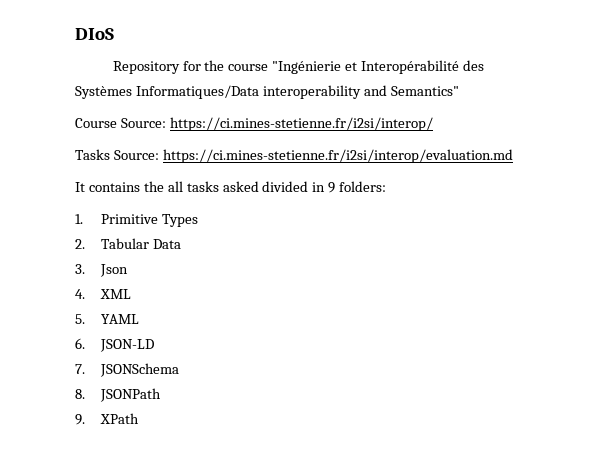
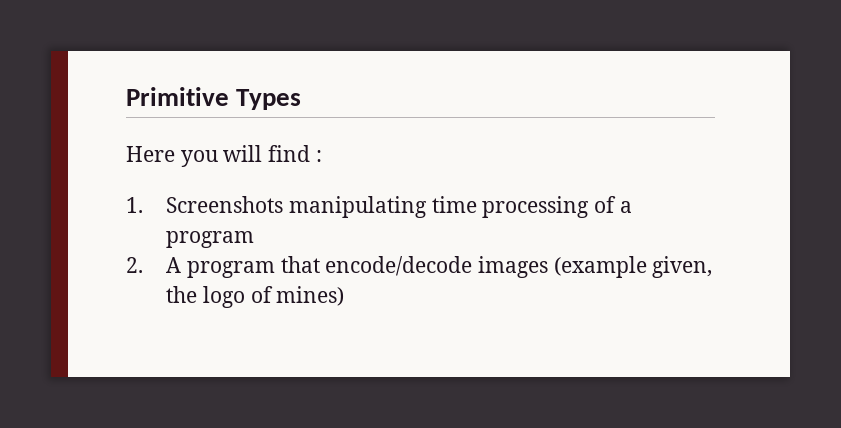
[75,28,114,40] [112,60,485,74] [75,85,459,99] [75,117,433,131] [75,149,513,163] [75,181,387,193] [75,214,198,227] [75,238,181,249] [75,264,128,277] [75,289,131,299] [75,314,139,324] [75,338,154,352] [75,363,179,377] [75,388,161,402] [75,413,139,425] DIoS // Repository for the course "Ingénierie et Interopérabilité des Systèmes Informatiques/Data interoperability and Semantics" // Course Source: https://ci.mines-stetienne.fr/i2si/interop/ // Tasks Source: https://ci.mines-stetienne.fr/i2si/interop/evaluation.md // It contains the all tasks asked divided in 9 folders: // 1. Primitive Types // 2. Tabular Data // 3. Json // 4. XML // 5. YAML // 6. JSON-LD // 7. JSONSchema // 8. JSONPath // 9. XPath -> [126,87,302,110] [126,145,322,167] [126,196,632,218] [166,231,255,248] [126,256,713,278] [166,286,345,308] Primitive Types // Here you will find : // 1. Screenshots manipulating time processing of a program // 2. A program that encode/decode images (example given, the logo of mines)

